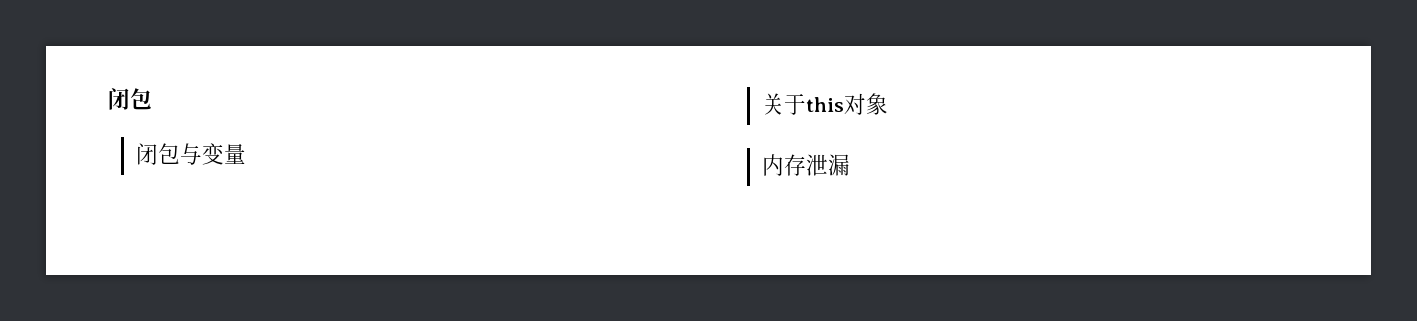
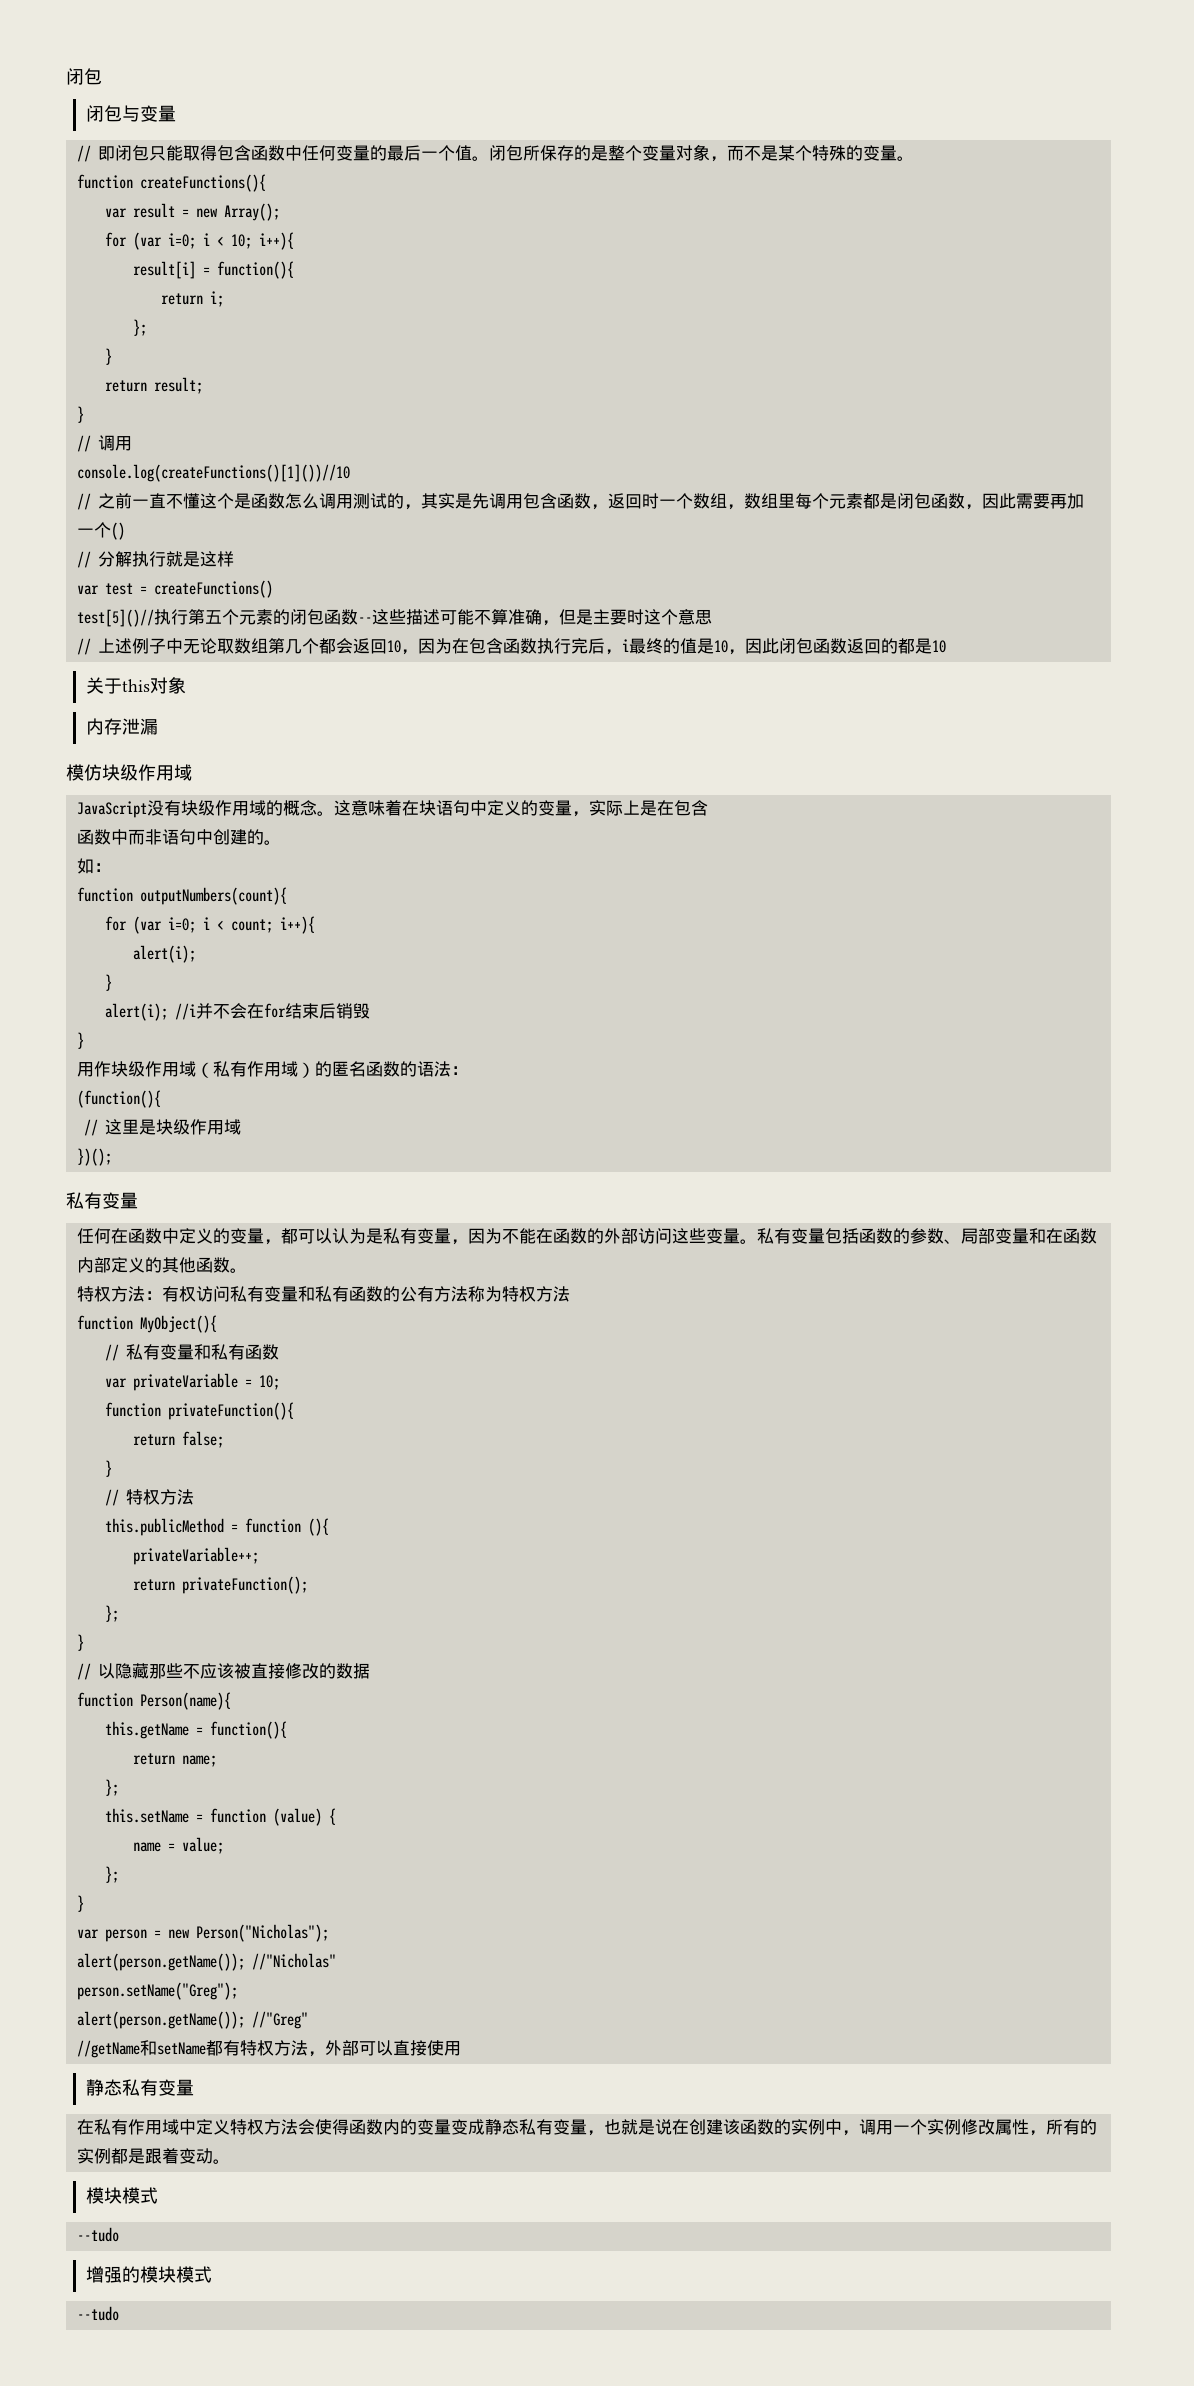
(246, 153) none -> [76,144,914,162] [76,174,266,192] [104,203,280,221] [104,232,294,250] [132,261,294,279] [160,291,224,307] [132,319,147,336] [104,348,112,365] [104,377,203,394] [76,406,84,423] [76,435,132,452] [76,464,350,482] [76,493,1084,510] [76,522,125,540] [76,551,234,568] [76,580,273,598] [76,609,712,627] [76,638,946,655] // // 即闭包只能取得包含函数中任何变量的最后一个值。闭包所保存的是整个变量对象，而不是某个特殊的变量。 // function createFunctions(){ // var result = new Array(); // for (var i=0; i < 10; i++){ // result[i] = function(){ // return i; // }; // } // return result; // } // // 调用 // console.log(createFunctions()[1]())//10 // // 之前一直不懂这个是函数怎么调用测试的，其实是先调用包含函数，返回时一个数组，数组里每个元素都是闭包函数，因此需要再加一个() // // 分解执行就是这样 // var test = createFunctions() // test[5]()//执行第五个元素的闭包函数--这些描述可能不算准确，但是主要时这个意思 // // 上述例子中无论取数组第几个都会返回10，因为在包含函数执行完后，i最终的值是10，因此闭包函数返回的都是10
(850, 165) none -> [66,764,192,781] [76,800,708,818] [76,829,281,845] [76,858,111,874] [76,887,287,905] [104,916,315,934] [132,945,196,963] [104,974,112,991] [104,1003,370,1021] [76,1032,84,1049] [76,1061,468,1078] [76,1090,161,1108] [83,1119,241,1136] [76,1148,112,1166] [66,1192,138,1209] [76,1228,1097,1245] [76,1257,247,1273] [76,1286,570,1302] [76,1315,217,1333] [104,1344,279,1361] [104,1373,280,1391] [104,1402,294,1420] [132,1431,224,1448] [104,1460,112,1477] [104,1489,194,1506] [104,1518,329,1536] [132,1547,259,1565] [132,1576,308,1594] [104,1605,119,1622] [76,1634,84,1651] [76,1663,370,1680] [76,1692,231,1710] [104,1721,287,1739] [132,1753,217,1767] [104,1779,119,1796] [104,1808,336,1826] [132,1837,224,1854] [104,1866,119,1883] [76,1895,84,1912] [76,1924,329,1942] [76,1953,336,1971] [76,1982,238,2000] [76,2011,308,2029] [76,2040,461,2058] [85,2079,194,2096] [76,2119,1097,2136] [76,2148,230,2164] [85,2187,158,2204] [76,2227,119,2242] [85,2266,212,2283] [76,2306,119,2321] // 模仿块级作用域 // JavaScript没有块级作用域的概念。这意味着在块语句中定义的变量，实际上是在包含 // 函数中而非语句中创建的。 // 如： // function outputNumbers(count){ // for (var i=0; i < count; i++){ // alert(i); // } // alert(i); //i并不会在for结束后销毁 // } // 用作块级作用域（私有作用域）的匿名函数的语法： // (function(){ // // 这里是块级作用域 // })(); // 私有变量 // 任何在函数中定义的变量，都可以认为是私有变量，因为不能在函数的外部访问这些变量。私有变量包括函数的参数、局部变量和在函数内部定义的其他函数。 // 特权方法：有权访问私有变量和私有函数的公有方法称为特权方法 // function MyObject(){ // // 私有变量和私有函数 // var privateVariable = 10; // function privateFunction(){ // return false; // } // // 特权方法 // this.publicMethod = function (){ // privateVariable++; // return privateFunction(); // }; // } // // 以隐藏那些不应该被直接修改的数据 // function Person(name){ // this.getName = function(){ // return name; // }; // this.setName = function (value) { // name = value; // }; // } // var person = new Person("Nicholas"); // alert(person.getName()); //"Nicholas" // person.setName("Greg"); // alert(person.getName()); //"Greg" // //getName和setName都有特权方法，外部可以直接使用 // 静态私有变量 // 在私有作用域中定义特权方法会使得函数内的变量变成静态私有变量，也就是说在创建该函数的实例中，调用一个实例修改属性，所有的实例都是跟着变动。 // 模块模式 // --tudo // 增强的模块模式 // --tudo

